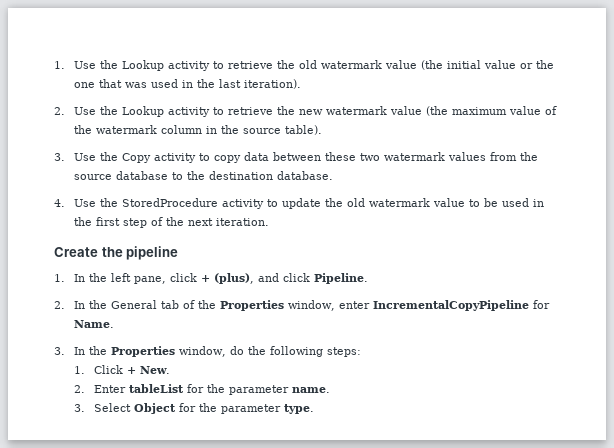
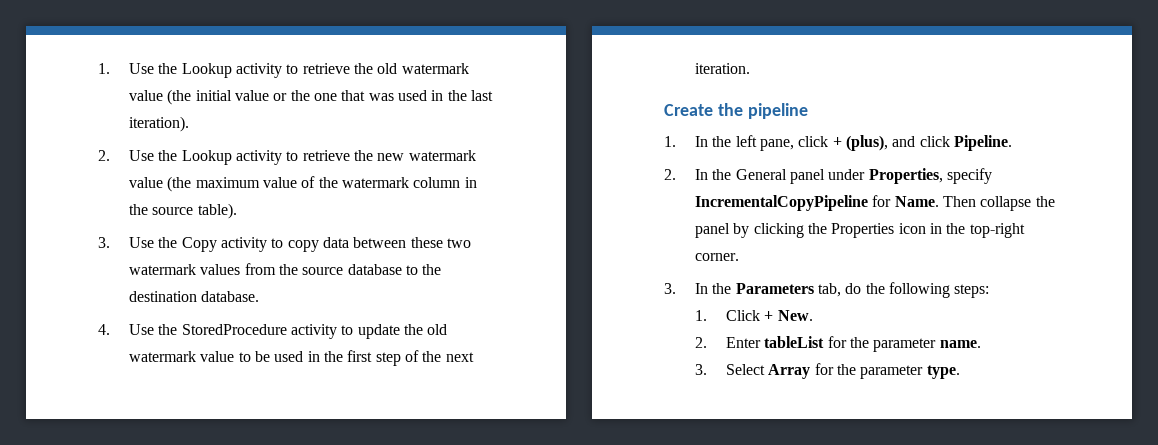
[161,300,551,311] [74,320,115,328] tab of the Properties window, enter IncrementalCopyPipeline for Name. -> [789,168,992,184] [695,195,1055,211] [695,223,1025,238] [695,253,740,261] panel under Properties, specify IncrementalCopyPipeline for Name. Then collapse the panel by clicking the Properties icon in the top-right corner.
[111,346,227,357] Properties window, -> [735,283,841,297] Parameters tab,
[134,403,177,414] Object -> [768,364,811,379] Array

